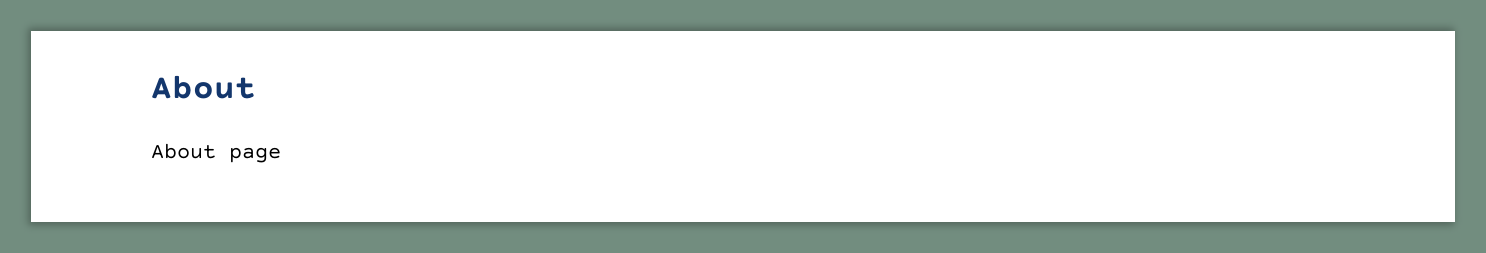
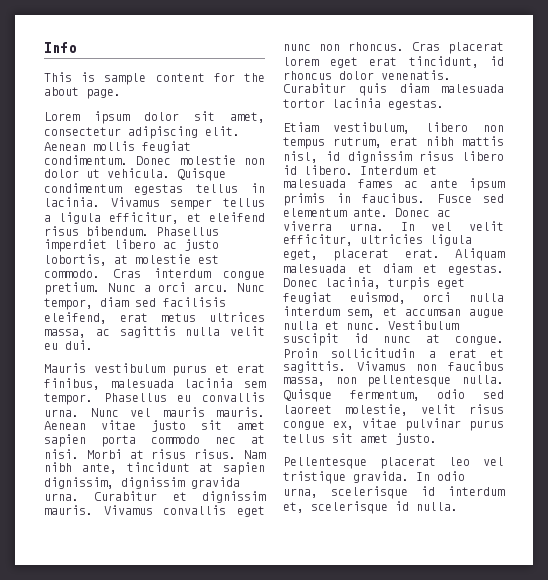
[151,75,256,99] [151,143,281,163] About // About page -> [44,42,76,53] [44,72,265,85] [44,87,121,99] [44,111,265,124] [44,126,240,139] [44,141,191,153] [44,155,265,165] [44,168,226,181] [44,183,265,195] [44,197,265,210] [44,212,265,224] [44,226,219,236] [44,239,219,252] [44,254,219,266] [44,268,265,280] [44,282,265,295] [44,297,226,310] [44,312,265,324] [44,326,265,338] [44,340,93,350] [44,363,265,376] [44,378,266,390] [44,392,265,405] [44,407,265,417] [44,420,265,432] [44,434,265,447] [44,449,266,459] [44,462,265,475] [44,477,240,489] [44,491,266,503] [44,505,265,517] [283,42,504,54] [283,56,504,68] [283,70,451,80] [283,83,504,96] [283,98,444,110] [283,122,504,134] [283,136,504,149] [283,151,504,163] [283,165,437,175] [283,178,505,191] [283,193,504,206] [283,208,451,217] [283,221,504,231] [283,234,472,246] [283,248,505,261] [283,263,504,275] [283,277,465,290] [283,292,504,304] [283,306,504,318] [283,320,459,330] [283,333,504,346] [283,348,504,358] [283,361,504,373] [283,375,504,387] [283,389,504,402] [283,404,504,416] [283,418,504,431] [283,433,437,445] [283,457,504,469] [283,471,465,484] [283,486,505,499] [283,501,458,514] Info // This is sample content for the about page. // Lorem ipsum dolor sit amet, consectetur adipiscing elit. Aenean mollis feugiat condimentum. Donec molestie non dolor ut vehicula. Quisque condimentum egestas tellus in lacinia. Vivamus semper tellus a ligula efficitur, et eleifend risus bibendum. Phasellus imperdiet libero ac justo lobortis, at molestie est commodo. Cras interdum congue pretium. Nunc a orci arcu. Nunc tempor, diam sed facilisis eleifend, erat metus ultrices massa, ac sagittis nulla velit eu dui. // Mauris vestibulum purus et erat finibus, malesuada lacinia sem tempor. Phasellus eu convallis urna. Nunc vel mauris mauris. Aenean vitae justo sit amet sapien porta commodo nec at nisi. Morbi at risus risus. Nam nibh ante, tincidunt at sapien dignissim, dignissim gravida urna. Curabitur et dignissim mauris. Vivamus convallis eget nunc non rhoncus. Cras placerat lorem eget erat tincidunt, id rhoncus dolor venenatis. Curabitur quis diam malesuada tortor lacinia egestas. // Etiam vestibulum, libero non tempus rutrum, erat nibh mattis nisl, id dignissim risus libero id libero. Interdum et malesuada fames ac ante ipsum primis in faucibus. Fusce sed elementum ante. Donec ac viverra urna. In vel velit efficitur, ultricies ligula eget, placerat erat. Aliquam malesuada et diam et egestas. Donec lacinia, turpis eget feugiat euismod, orci nulla interdum sem, et accumsan augue nulla et nunc. Vestibulum suscipit id nunc at congue. Proin sollicitudin a erat et sagittis. Vivamus non faucibus massa, non pellentesque nulla. Quisque fermentum, odio sed laoreet molestie, velit risus congue ex, vitae pulvinar purus tellus sit amet justo. // Pellentesque placerat leo vel tristique gravida. In odio urna, scelerisque id interdum et, scelerisque id nulla.

